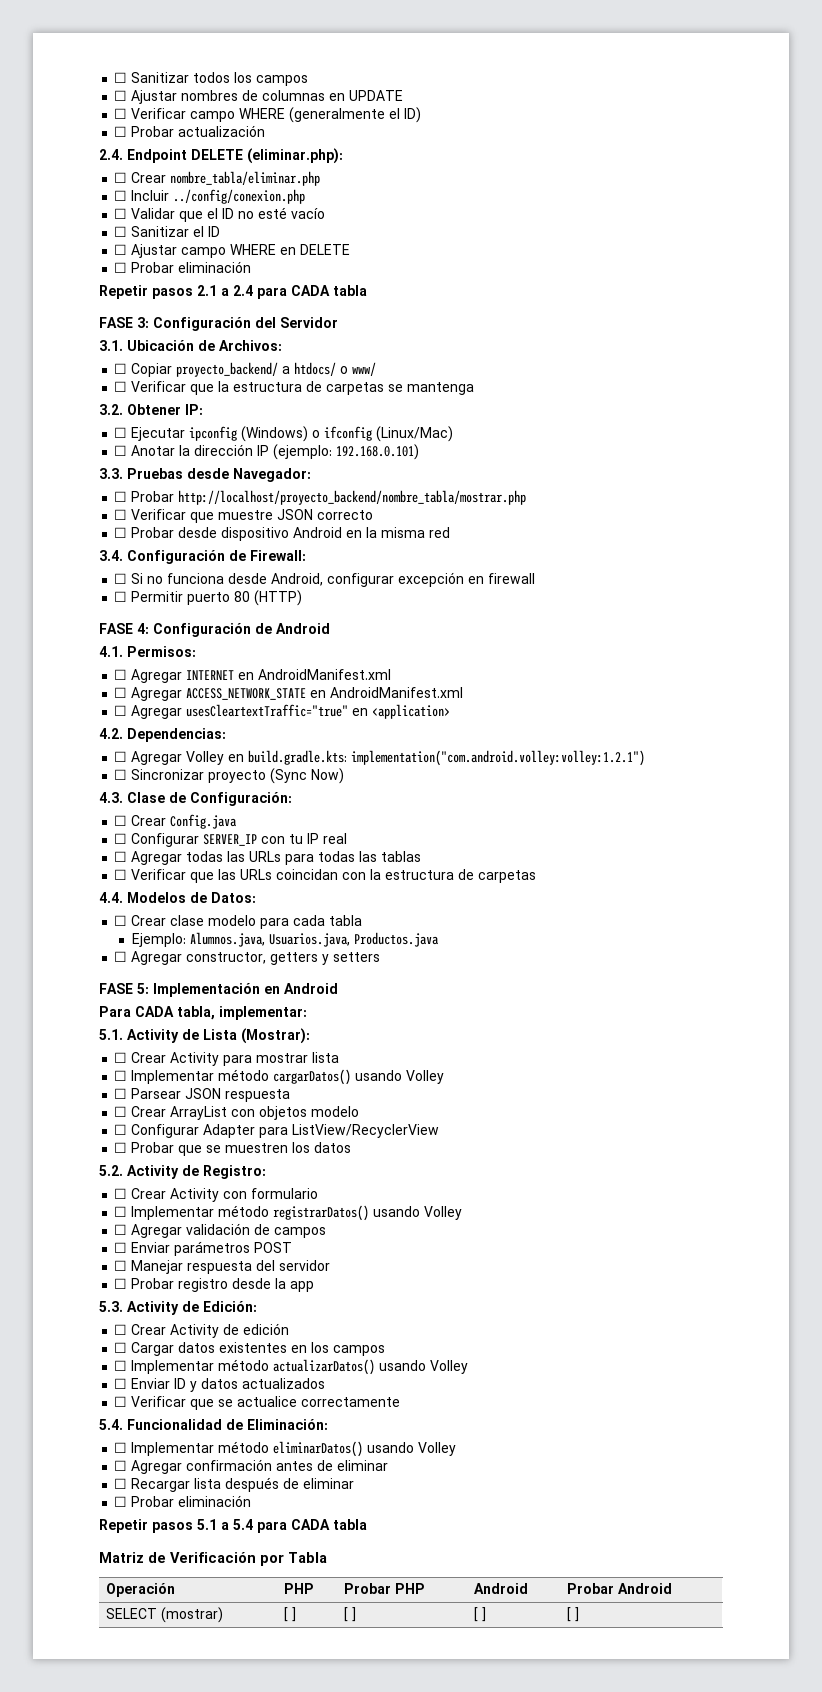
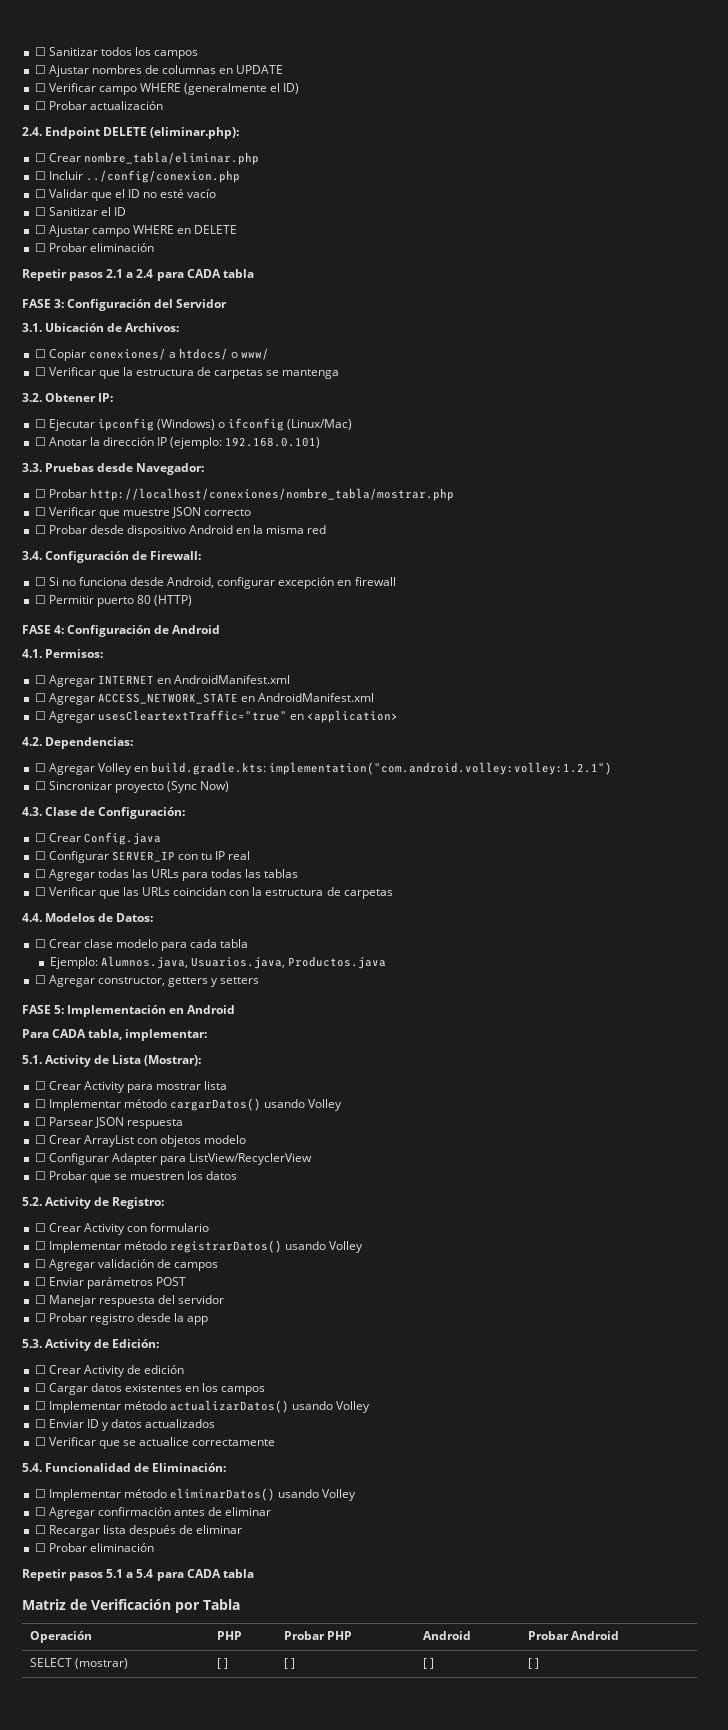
[176,362,279,377] proyecto_backend/ -> [88,348,166,360] conexiones/
[178,490,527,505] http://localhost/proyecto_backend/nombre_tabla/mostrar.php -> [89,488,454,501] http://localhost/conexiones/nombre_tabla/mostrar.php

